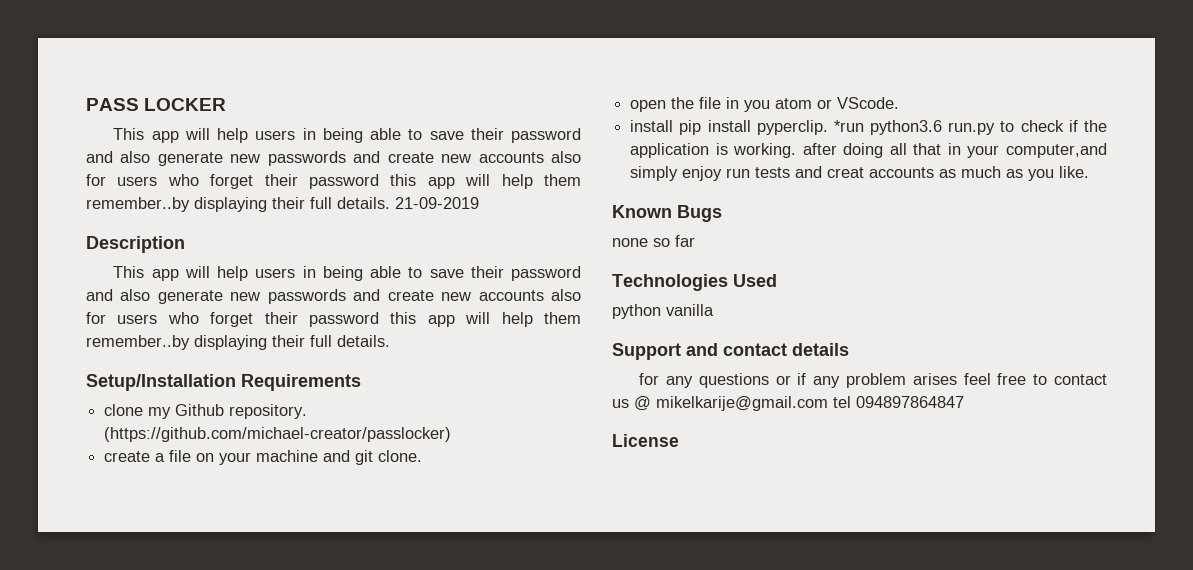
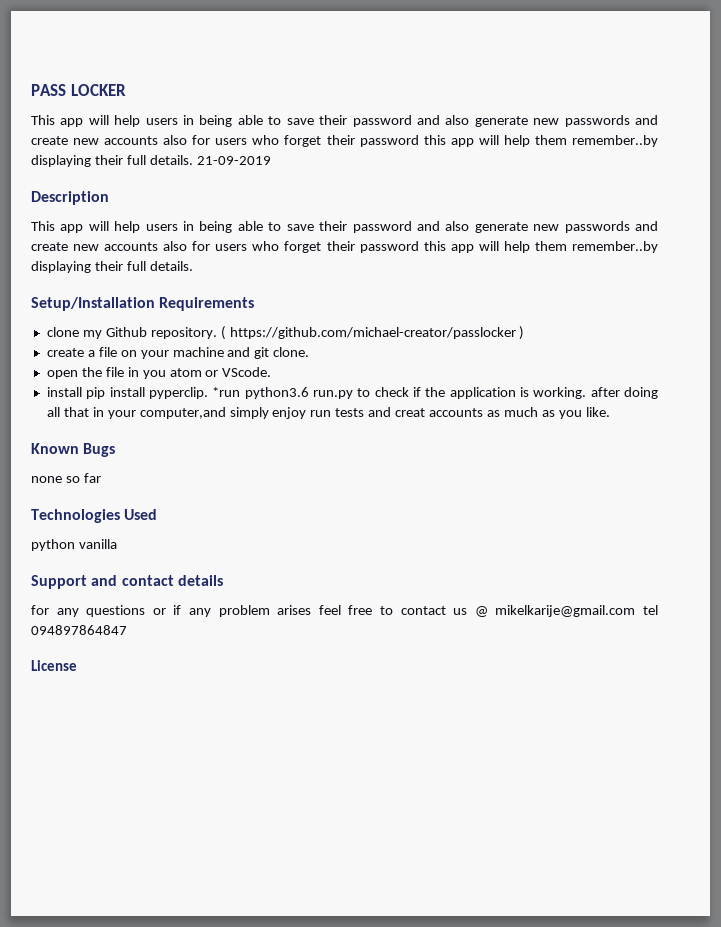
[104,427,452,442] (https://github.com/michael-creator/passlocker) -> [220,326,525,340] ( https://github.com/michael-creator/passlocker )

